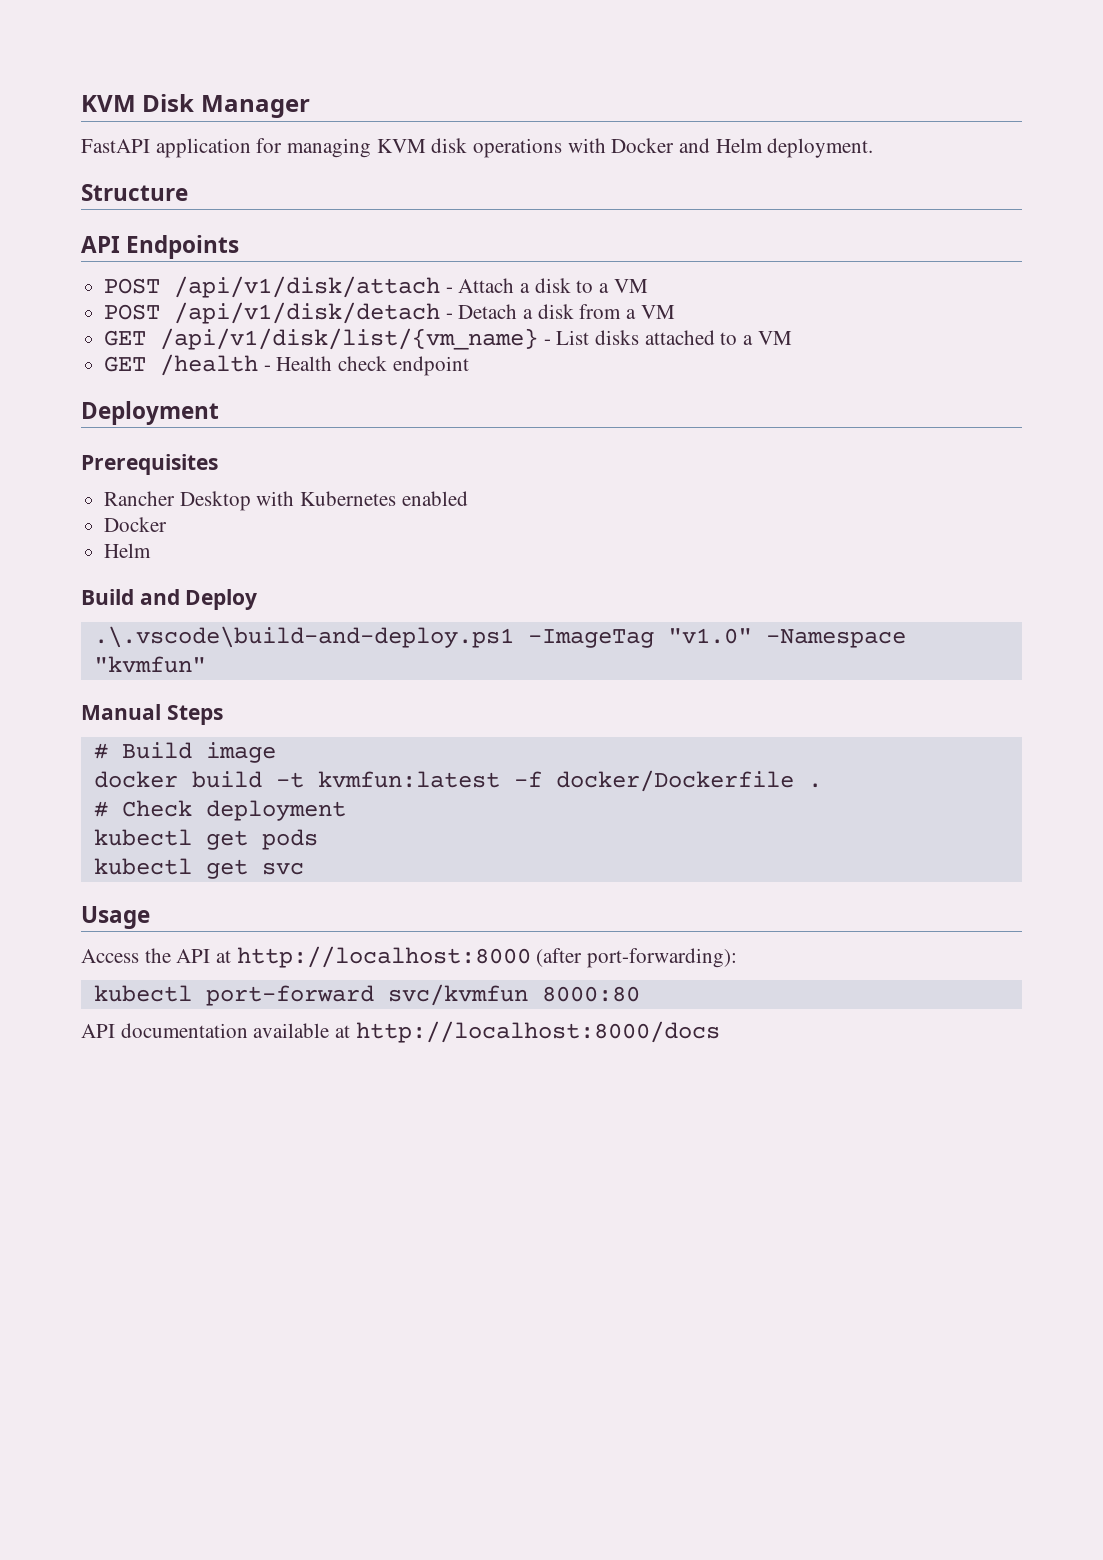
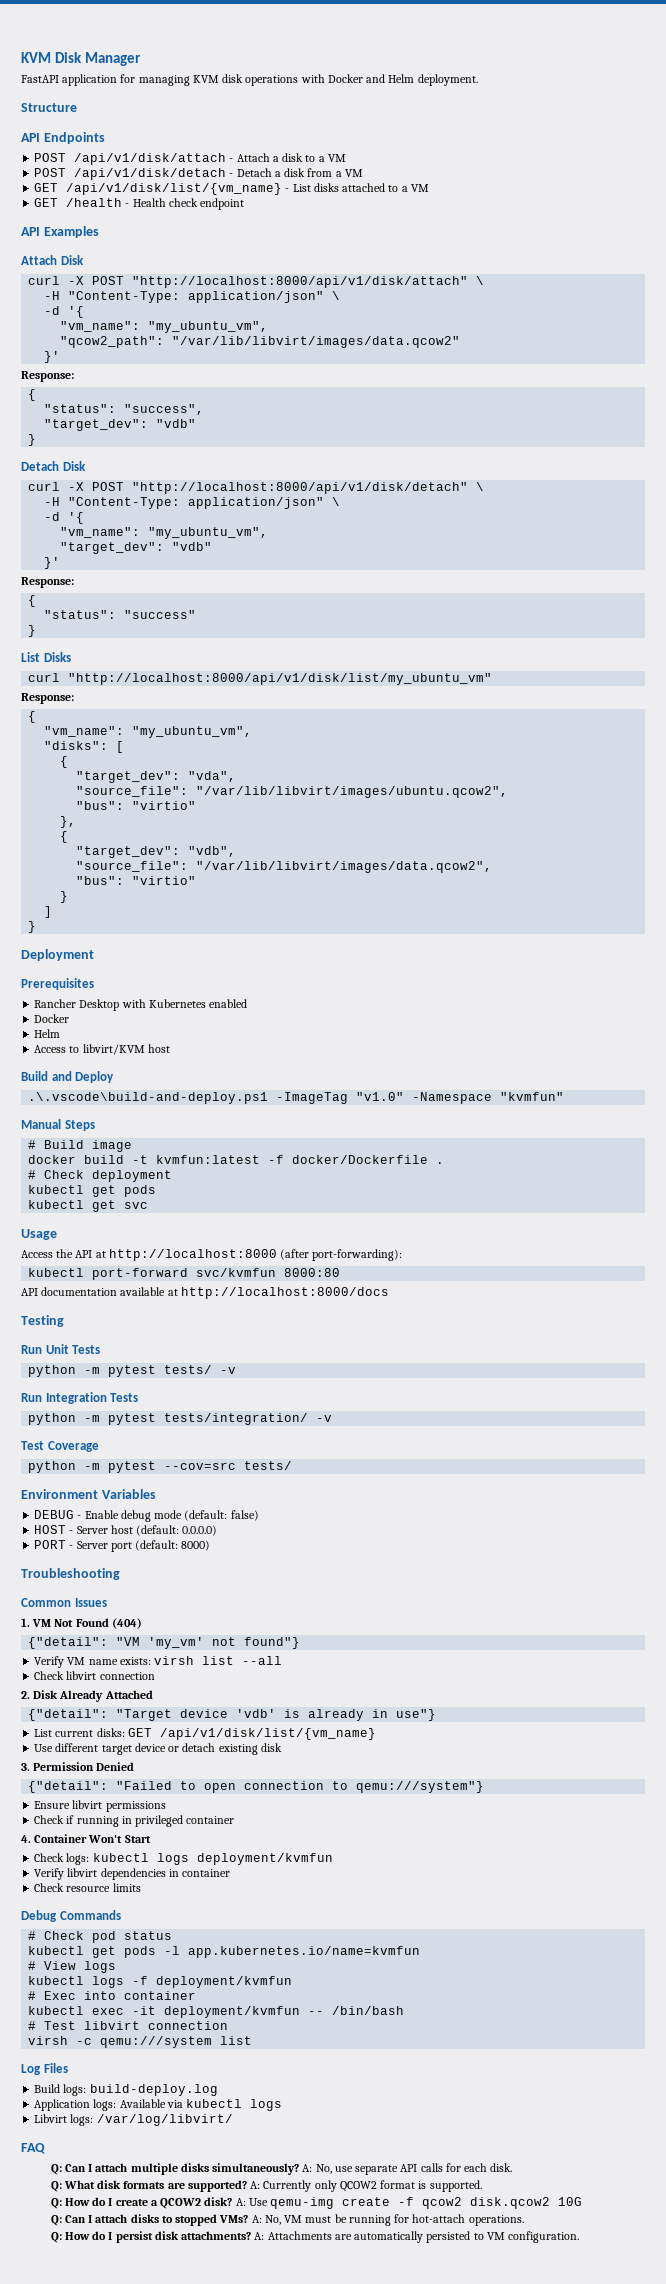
(469, 366) none -> [21,226,99,238] [21,255,84,265] [28,276,485,288] [44,291,341,303] [44,306,85,318] [60,321,269,333] [60,336,461,348] [44,351,61,363] [21,371,74,382] [28,389,37,401] [44,404,205,415] [44,419,197,431] [28,434,37,446] [21,461,86,471] [28,482,485,494] [44,497,341,509] [44,512,85,524] [60,527,269,539] [60,542,213,554] [44,557,61,569] [21,577,74,588] [28,595,37,607] [44,610,197,619] [28,625,37,637] [21,652,71,662] [28,673,493,685] [21,693,74,704] [28,711,37,723] [44,726,253,738] [44,741,125,753] [60,756,69,768] [76,771,237,783] [76,786,509,798] [76,801,197,810] [60,816,77,828] [60,831,69,843] [76,846,237,858] [76,861,493,873] [76,876,197,885] [60,891,69,903] [44,906,53,918] [28,921,37,933] // API Examples // Attach Disk // curl -X POST "http://localhost:8000/api/v1/disk/attach" \ // -H "Content-Type: application/json" \ // -d '{ // "vm_name": "my_ubuntu_vm", // "qcow2_path": "/var/lib/libvirt/images/data.qcow2" // }' // Response: // { // "status": "success", // "target_dev": "vdb" // } // Detach Disk // curl -X POST "http://localhost:8000/api/v1/disk/detach" \ // -H "Content-Type: application/json" \ // -d '{ // "vm_name": "my_ubuntu_vm", // "target_dev": "vdb" // }' // Response: // { // "status": "success" // } // List Disks // curl "http://localhost:8000/api/v1/disk/list/my_ubuntu_vm" // Response: // { // "vm_name": "my_ubuntu_vm", // "disks": [ // { // "target_dev": "vda", // "source_file": "/var/lib/libvirt/images/ubuntu.qcow2", // "bus": "virtio" // }, // { // "target_dev": "vdb", // "source_file": "/var/lib/libvirt/images/data.qcow2", // "bus": "virtio" // } // ] // }
(152, 550) none -> [34,1044,170,1055] // Access to libvirt/KVM host
(720, 1032) none -> [21,1315,64,1327] [21,1344,101,1354] [28,1365,237,1377] [21,1392,139,1404] [28,1413,333,1425] [21,1441,99,1452] [28,1461,293,1473] [21,1489,156,1499] [34,1510,259,1522] [34,1525,218,1536] [34,1540,211,1552] [21,1568,120,1580] [21,1598,107,1607] [21,1618,142,1629] [28,1637,301,1649] [34,1656,283,1668] [34,1671,155,1680] [21,1690,153,1702] [28,1709,437,1721] [34,1728,376,1740] [34,1743,282,1755] [21,1762,135,1771] [28,1781,485,1793] [34,1800,166,1812] [34,1815,235,1827] [21,1834,151,1843] [34,1853,333,1865] [34,1868,231,1880] [34,1883,141,1892] [21,1910,121,1922] [28,1931,173,1943] [28,1946,421,1958] [28,1961,117,1973] [28,1976,293,1988] [28,1991,197,2000] [28,2006,405,2018] [28,2021,229,2030] [28,2036,253,2048] [21,2063,68,2075] [34,2084,218,2096] [34,2099,283,2111] [34,2114,233,2126] [21,2143,45,2154] [50,2163,513,2175] [50,2180,482,2192] [50,2197,583,2209] [50,2214,524,2226] [50,2231,580,2243] // Testing // Run Unit Tests // python -m pytest tests/ -v // Run Integration Tests // python -m pytest tests/integration/ -v // Test Coverage // python -m pytest --cov=src tests/ // Environment Variables // DEBUG - Enable debug mode (default: false) // HOST - Server host (default: 0.0.0.0) // PORT - Server port (default: 8000) // Troubleshooting // Common Issues // 1. VM Not Found (404) // {"detail": "VM 'my_vm' not found"} // Verify VM name exists: virsh list --all // Check libvirt connection // 2. Disk Already Attached // {"detail": "Target device 'vdb' is already in use"} // List current disks: GET /api/v1/disk/list/{vm_name} // Use different target device or detach existing disk // 3. Permission Denied // {"detail": "Failed to open connection to qemu:///system"} // Ensure libvirt permissions // Check if running in privileged container // 4. Container Won't Start // Check logs: kubectl logs deployment/kvmfun // Verify libvirt dependencies in container // Check resource limits // Debug Commands // # Check pod status // kubectl get pods -l app.kubernetes.io/name=kvmfun // # View logs // kubectl logs -f deployment/kvmfun // # Exec into container // kubectl exec -it deployment/kvmfun -- /bin/bash // # Test libvirt connection // virsh -c qemu:///system list // Log Files // Build logs: build-deploy.log // Application logs: Available via kubectl logs // Libvirt logs: /var/log/libvirt/ // FAQ // Q: Can I attach multiple disks simultaneously? A: No, use separate API calls for each disk. // Q: What disk formats are supported? A: Currently only QCOW2 format is supported. // Q: How do I create a QCOW2 disk? A: Use qemu-img create -f qcow2 disk.qcow2 10G // Q: Can I attach disks to stopped VMs? A: No, VM must be running for hot-attach operations. // Q: How do I persist disk attachments? A: Attachments are automatically persisted to VM configuration.

